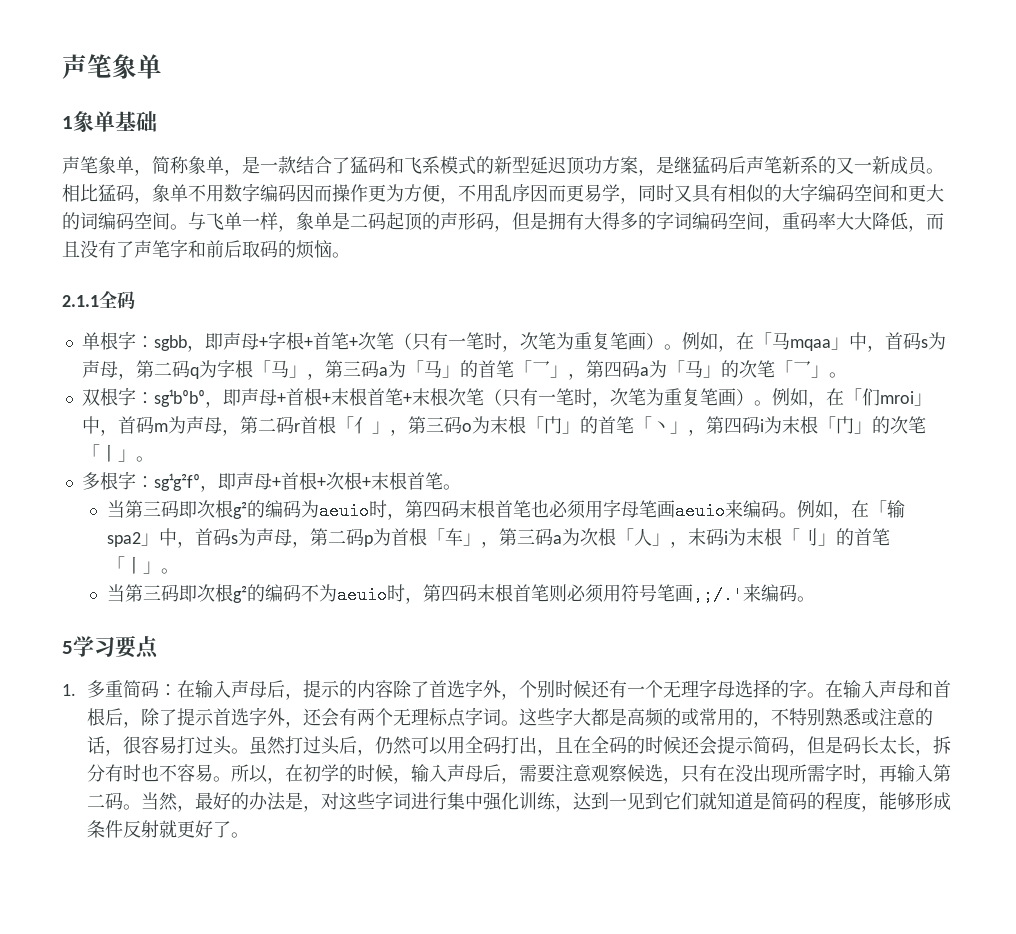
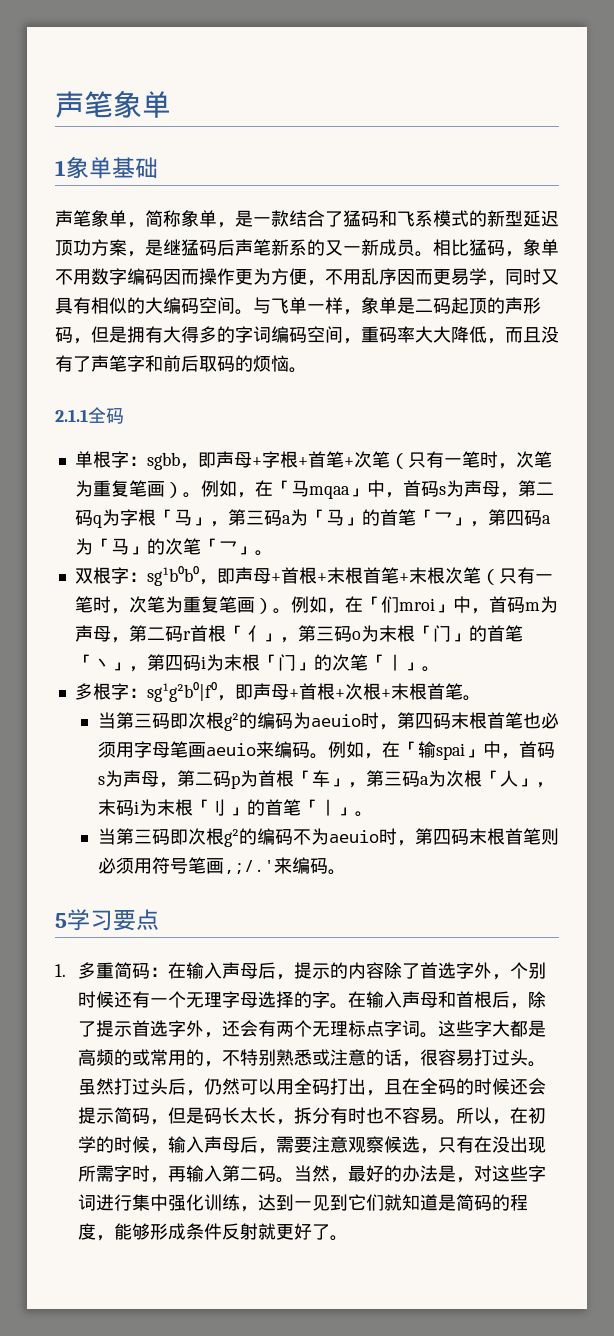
[800,183,944,202] [62,212,98,230] 字编码空间和更大的词 -> (163, 305) none
[153,473,200,491] sg¹g²f⁰ -> [146,682,217,702] sg¹g²b⁰|f⁰
[106,532,141,547] spa2 -> [435,743,465,760] spai

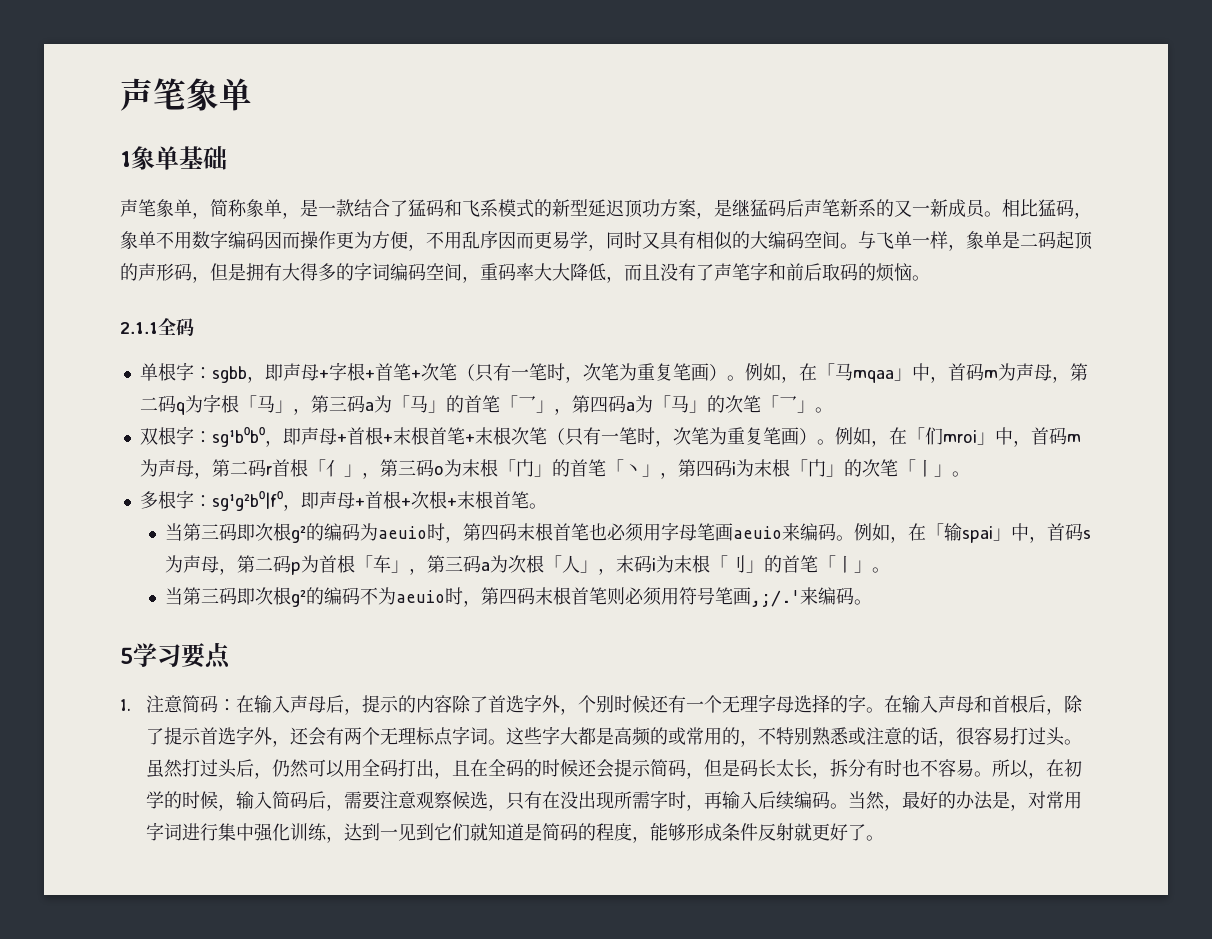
[438,486,446,495] s -> [983,370,998,379] m
[77,962,114,979] 多重 -> [145,695,183,713] 注意
[203,1136,240,1153] 声母 -> [271,791,308,809] 简码
[221,1165,258,1182] 第二 -> [757,791,812,810] 后续编
[491,1165,528,1182] 这些 -> [1045,791,1082,809] 常用

